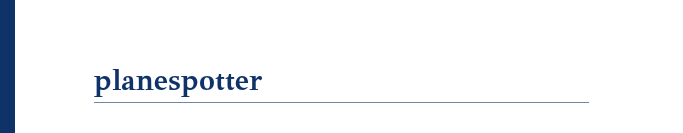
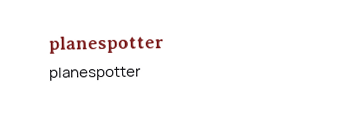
[94,69,263,97] planespotter -> [48,35,164,54] [49,66,142,81] planespotter // planespotter

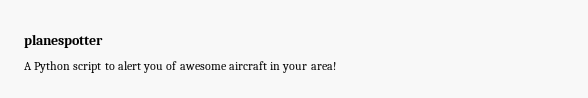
[49,66,142,81] planespotter -> [24,61,336,73] A Python script to alert you of awesome aircraft in your area!

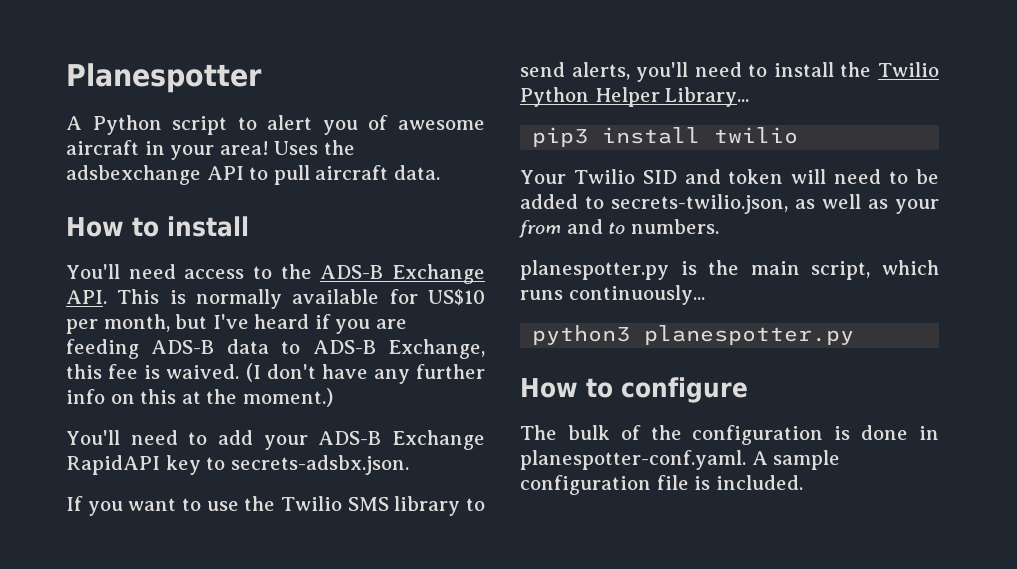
[24,34,103,48] planespotter -> [66,63,262,93] Planespotter
(336, 66) none -> [274,140,355,155] [66,165,440,185] [66,216,249,237] [66,264,486,284] [66,289,485,309] [66,314,407,334] [66,339,485,359] [66,363,485,384] [66,388,333,407] [66,430,486,450] [66,455,409,475] [66,496,485,516] [520,62,940,82] [520,87,750,107] [532,127,799,147] [520,169,939,184] [520,194,939,214] [519,219,719,238] [520,260,939,280] [520,285,705,305] [532,325,855,345] [520,377,748,403] [520,425,939,445] [520,450,841,470] [520,475,803,495] Uses the adsbexchange API to pull aircraft data. // How to install // You'll need access to the ADS-B Exchange API. This is normally available for US$10 per month, but I've heard if you are feeding ADS-B data to ADS-B Exchange, this fee is waived. (I don't have any further info on this at the moment.) // You'll need to add your ADS-B Exchange RapidAPI key to secrets-adsbx.json. // If you want to use the Twilio SMS library to send alerts, you'll need to install the Twilio Python Helper Library... // pip3 install twilio // Your Twilio SID and token will need to be added to secrets-twilio.json, as well as your from and to numbers. // planespotter.py is the main script, which runs continuously... // python3 planespotter.py // How to configure // The bulk of the configuration is done in planespotter-conf.yaml. A sample configuration file is included.

